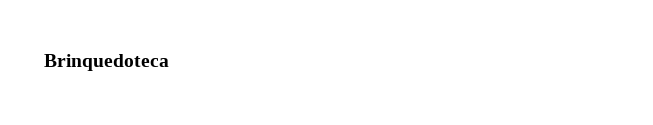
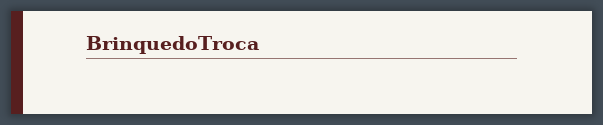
[44,54,169,71] Brinquedoteca -> [86,36,259,54] BrinquedoTroca

